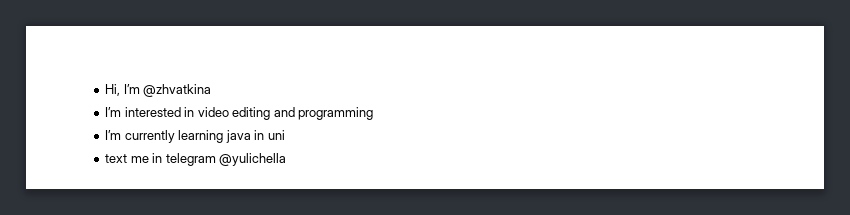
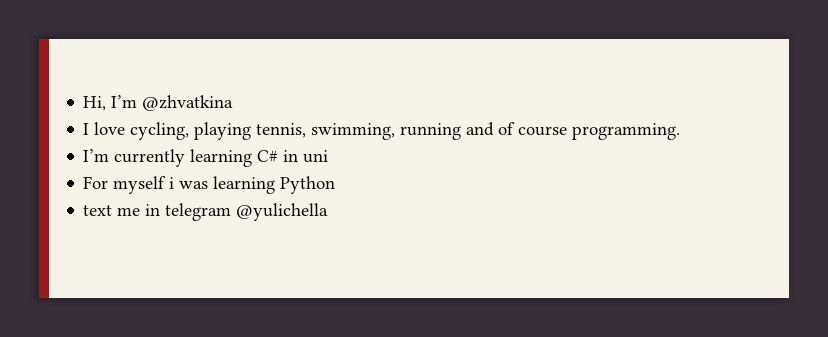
[105,107,374,120] I’m interested in video editing and programming -> [83,122,681,140] I love cycling, playing tennis, swimming, running and of course programming.
[225,130,251,143] java -> [257,150,279,162] С#
(285, 135) none -> [83,176,336,194] // For myself i was learning Python

